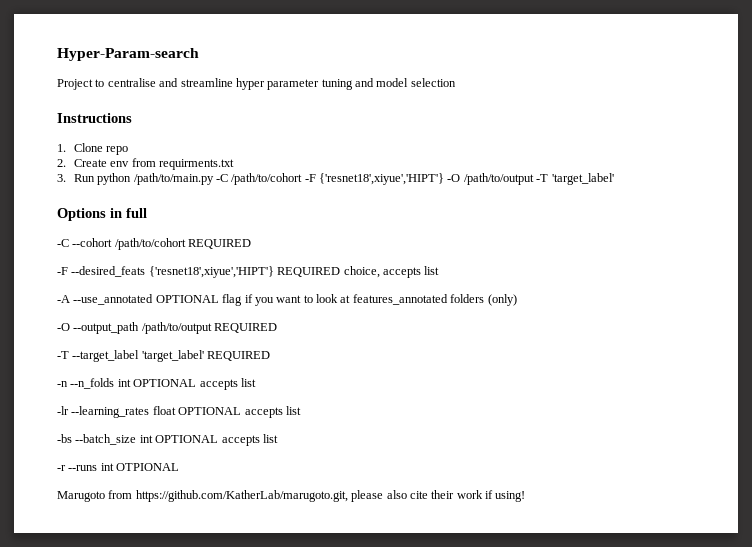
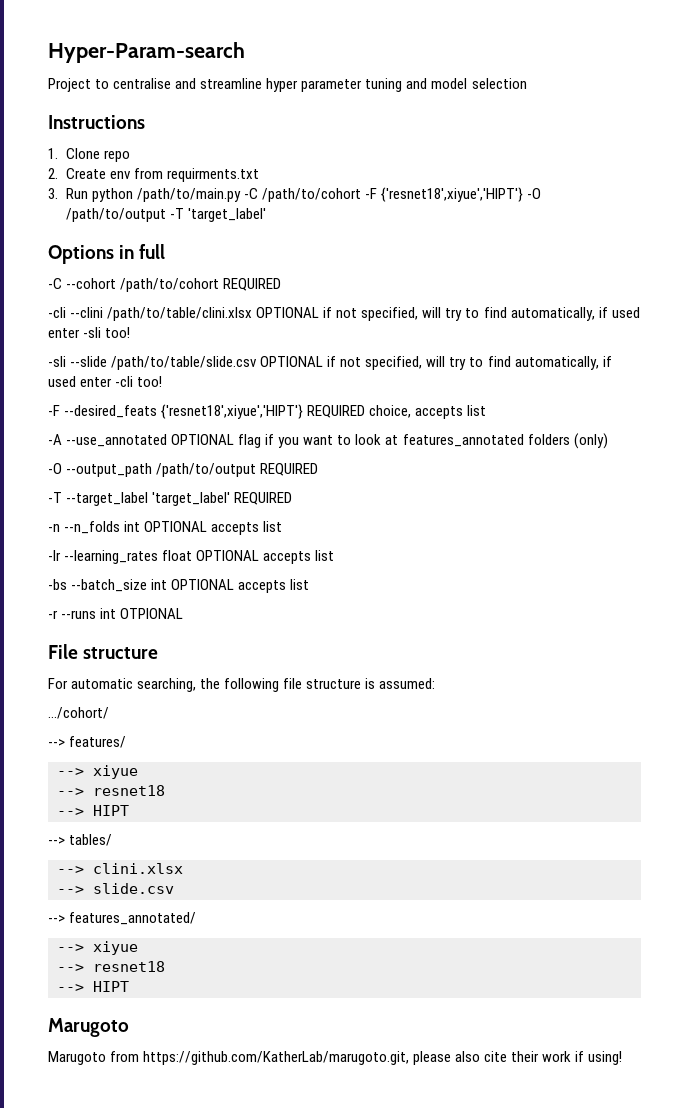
(252, 244) none -> [48,307,640,321] [48,327,131,338] [48,356,612,370] [48,376,163,387] // -cli --clini /path/to/table/clini.xlsx OPTIONAL if not specified, will try to find automatically, if used enter -sli too! // -sli --slide /path/to/table/slide.csv OPTIONAL if not specified, will try to find automatically, if used enter -cli too!
(180, 467) none -> [48,644,159,659] [48,678,436,692] [48,707,109,719] [48,736,127,748] [57,765,138,779] [57,785,165,796] [57,805,129,816] [48,834,113,846] [57,863,183,874] [57,883,174,894] [48,912,197,925] [57,941,138,955] [57,961,165,972] [57,981,129,992] [48,1018,129,1037] // File structure // For automatic searching, the following file structure is assumed: // .../cohort/ // --> features/ // --> xiyue // --> resnet18 // --> HIPT // --> tables/ // --> clini.xlsx // --> slide.csv // --> features_annotated/ // --> xiyue // --> resnet18 // --> HIPT // Marugoto

